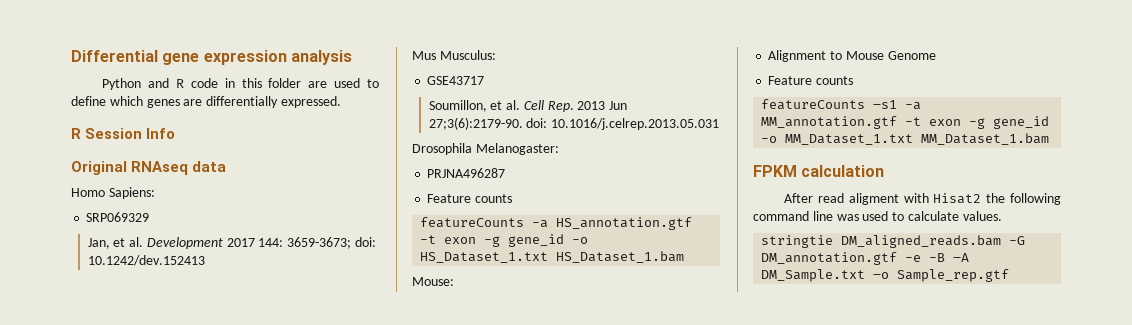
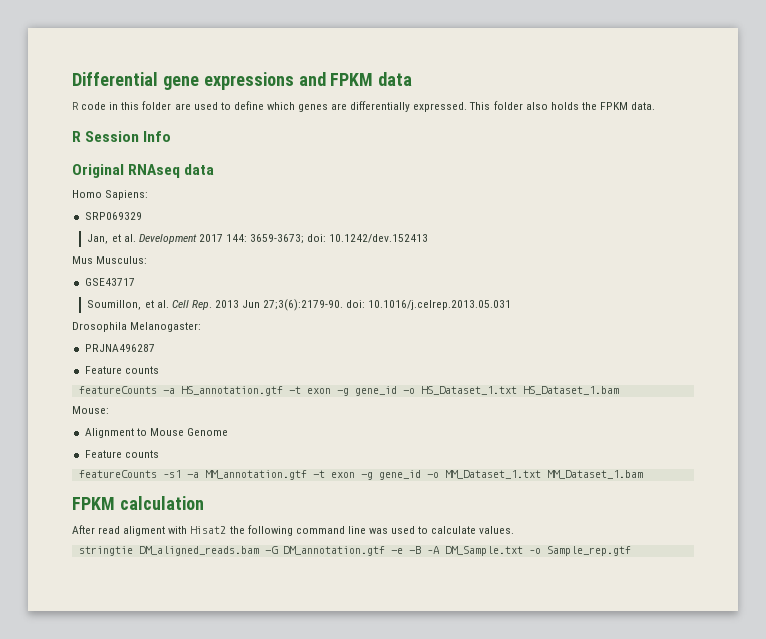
[203,50,352,65] [102,78,170,90] expression analysis // Python and -> [203,72,413,90] expressions and FPKM data //
(341, 102) none -> [469,101,656,110] This folder also holds the FPKM data.

